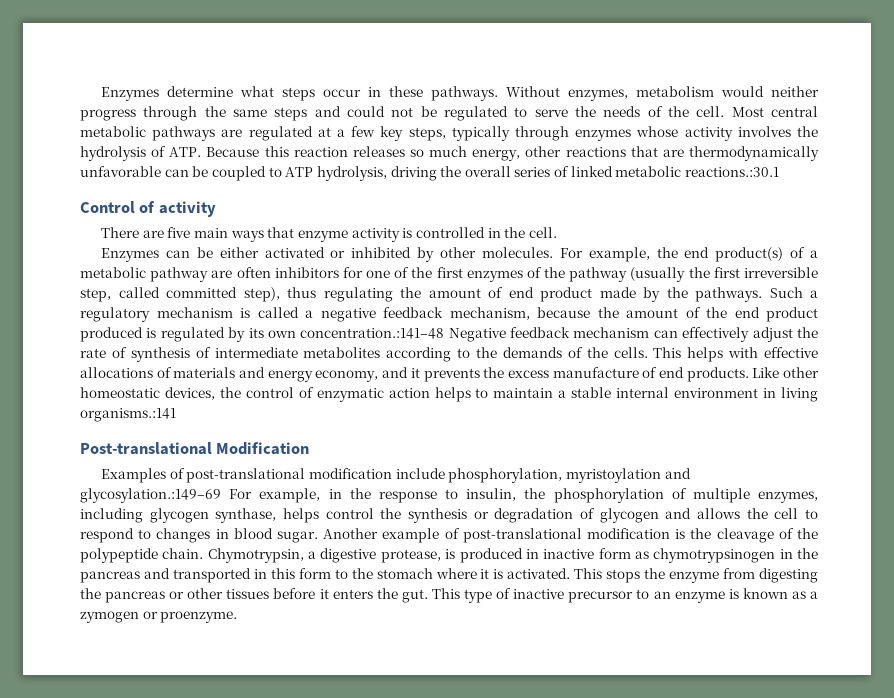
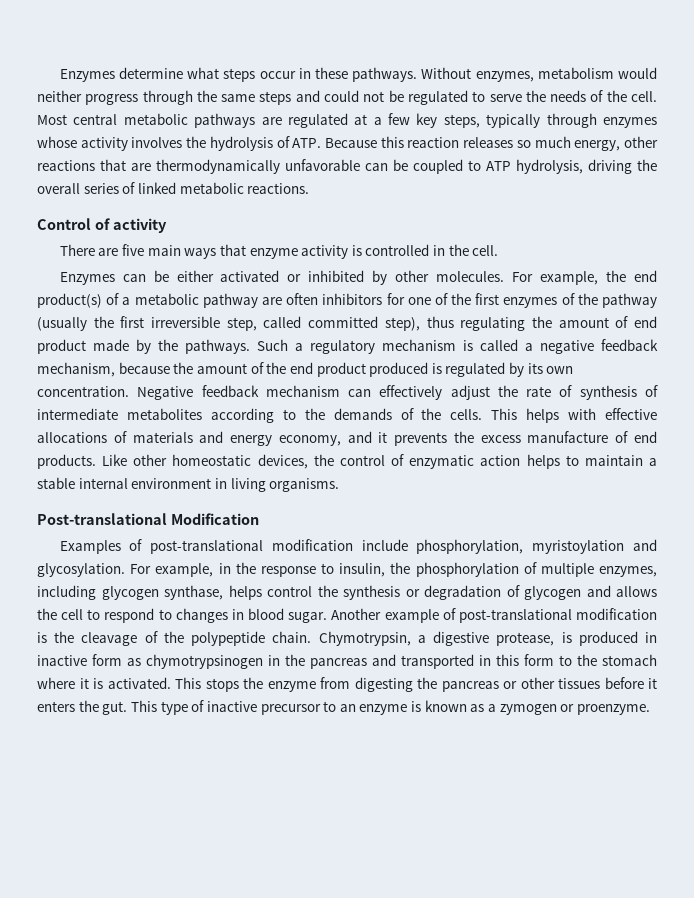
[685,167,780,177] reactions.:30.1 -> [247,183,310,194] reactions.
[300,328,445,339] concentration.:141–48 -> [37,386,129,397] concentration.
[80,408,176,422] organisms.:141 -> [269,478,340,492] organisms.
[80,488,221,503] glycosylation.:149–69 -> [37,563,125,577] glycosylation.

